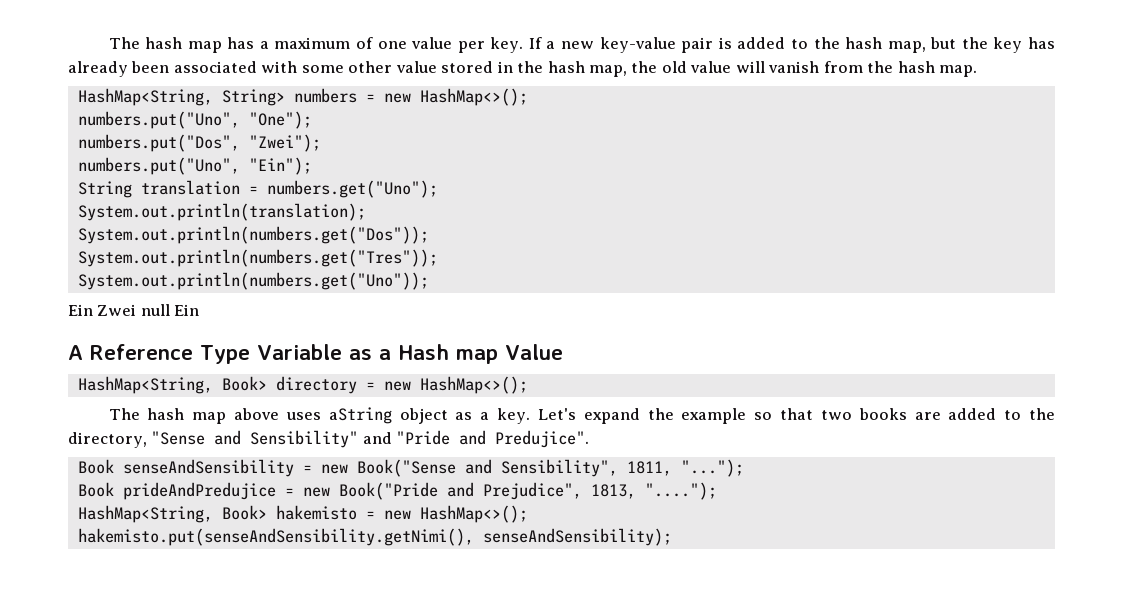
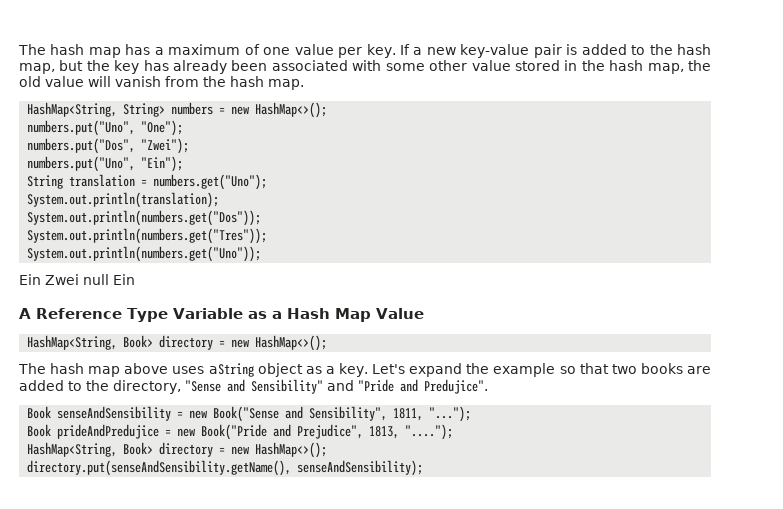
[455,349,498,364] map -> [334,308,371,322] Map
[275,505,528,523] [77,528,474,546] hakemisto = new HashMap<>(); // hakemisto.put(senseAndSensibility.getNimi(), -> [159,442,328,458] [27,460,292,476] directory = new HashMap<>(); // directory.put(senseAndSensibility.getName(),

